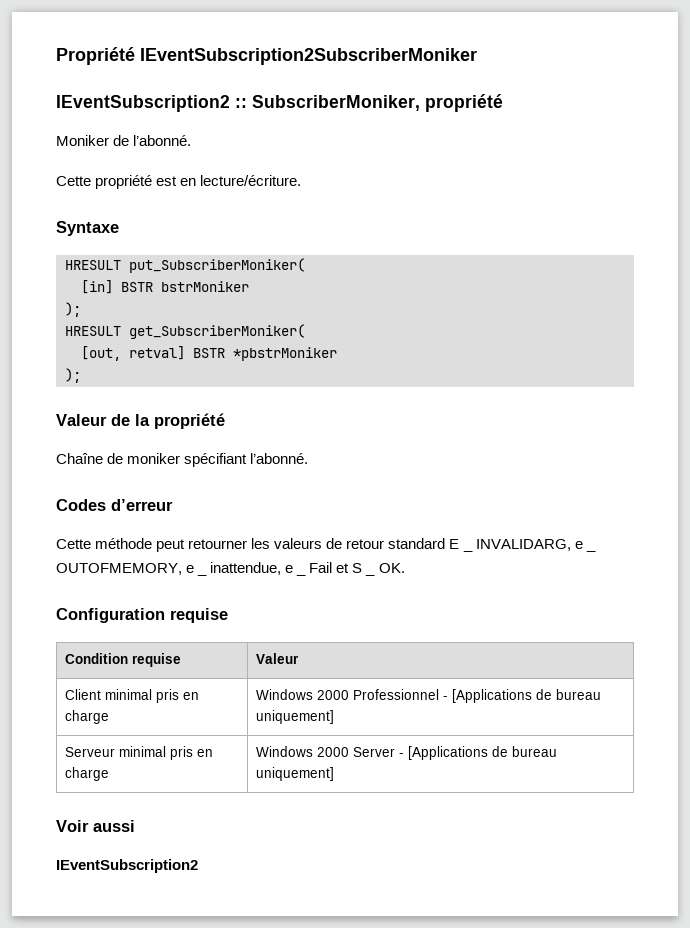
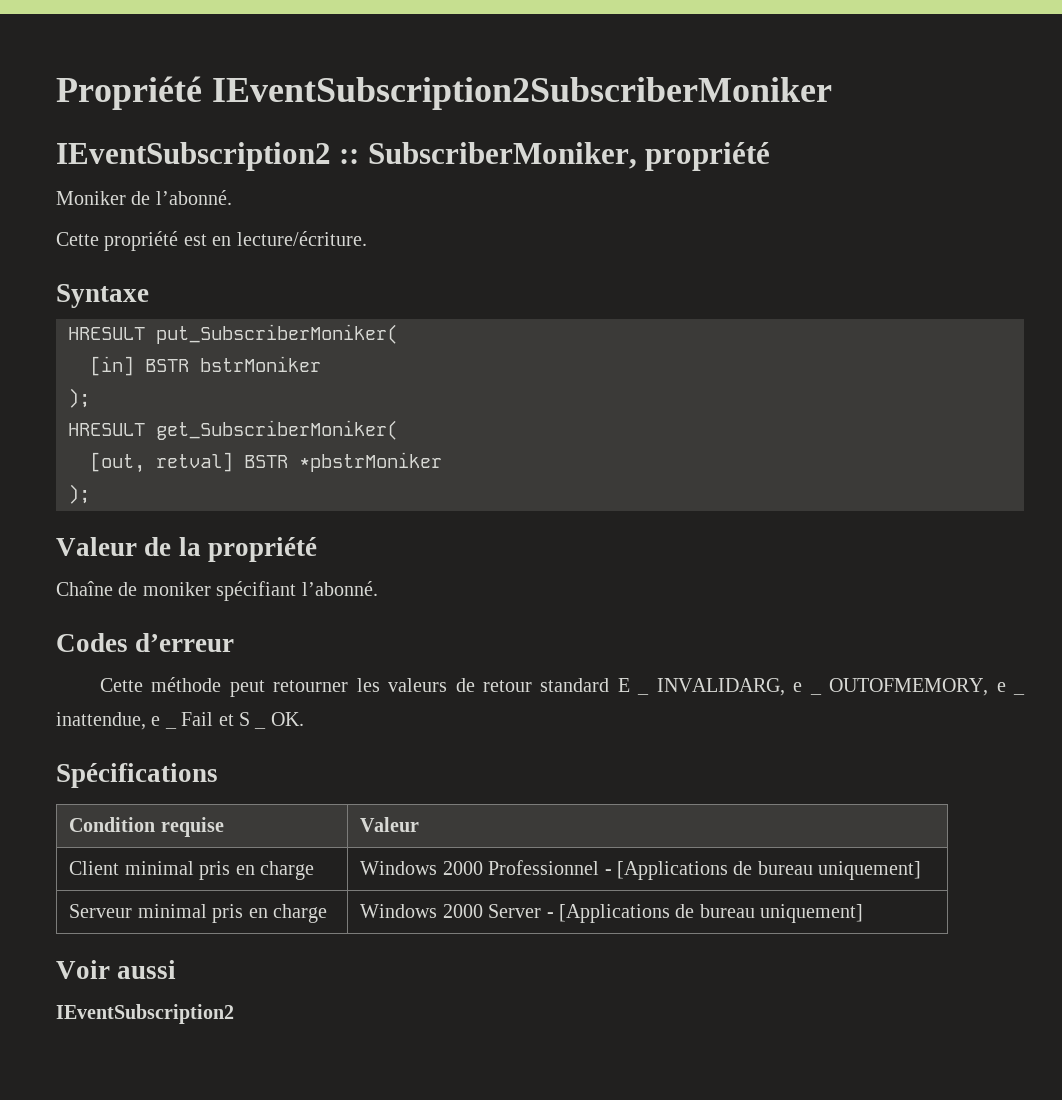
[56,608,228,623] Configuration requise -> [56,763,218,788] Spécifications

